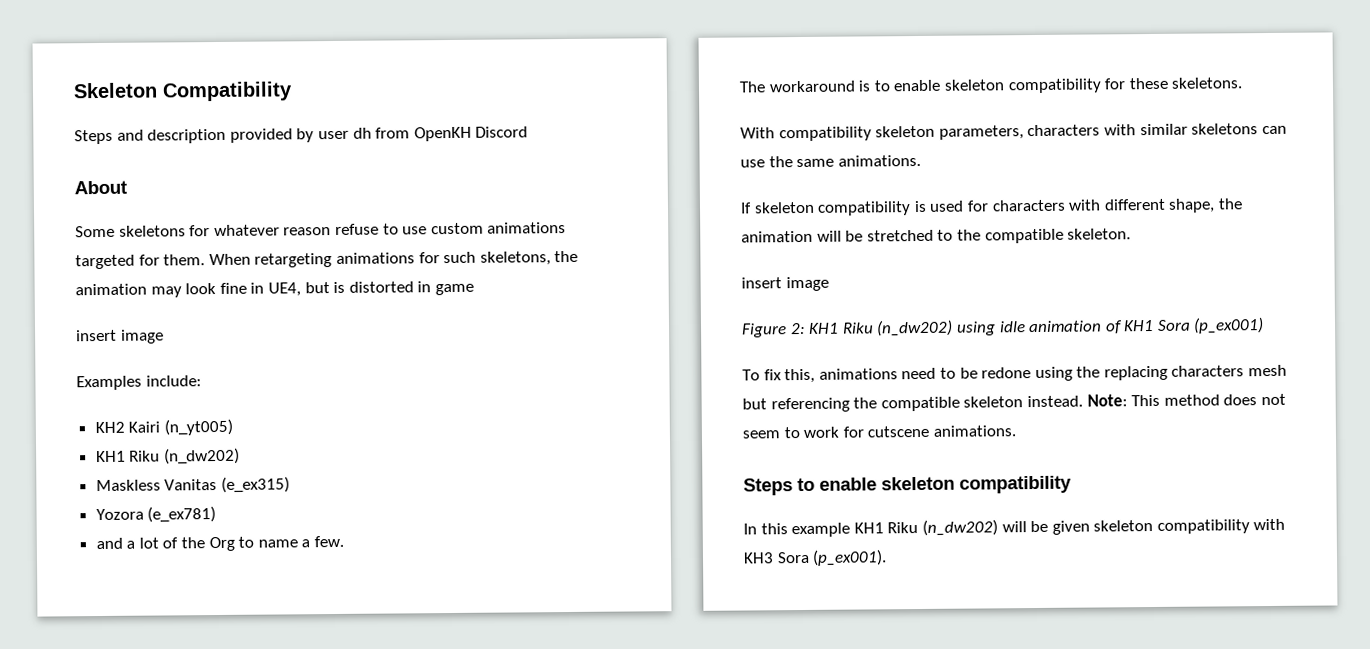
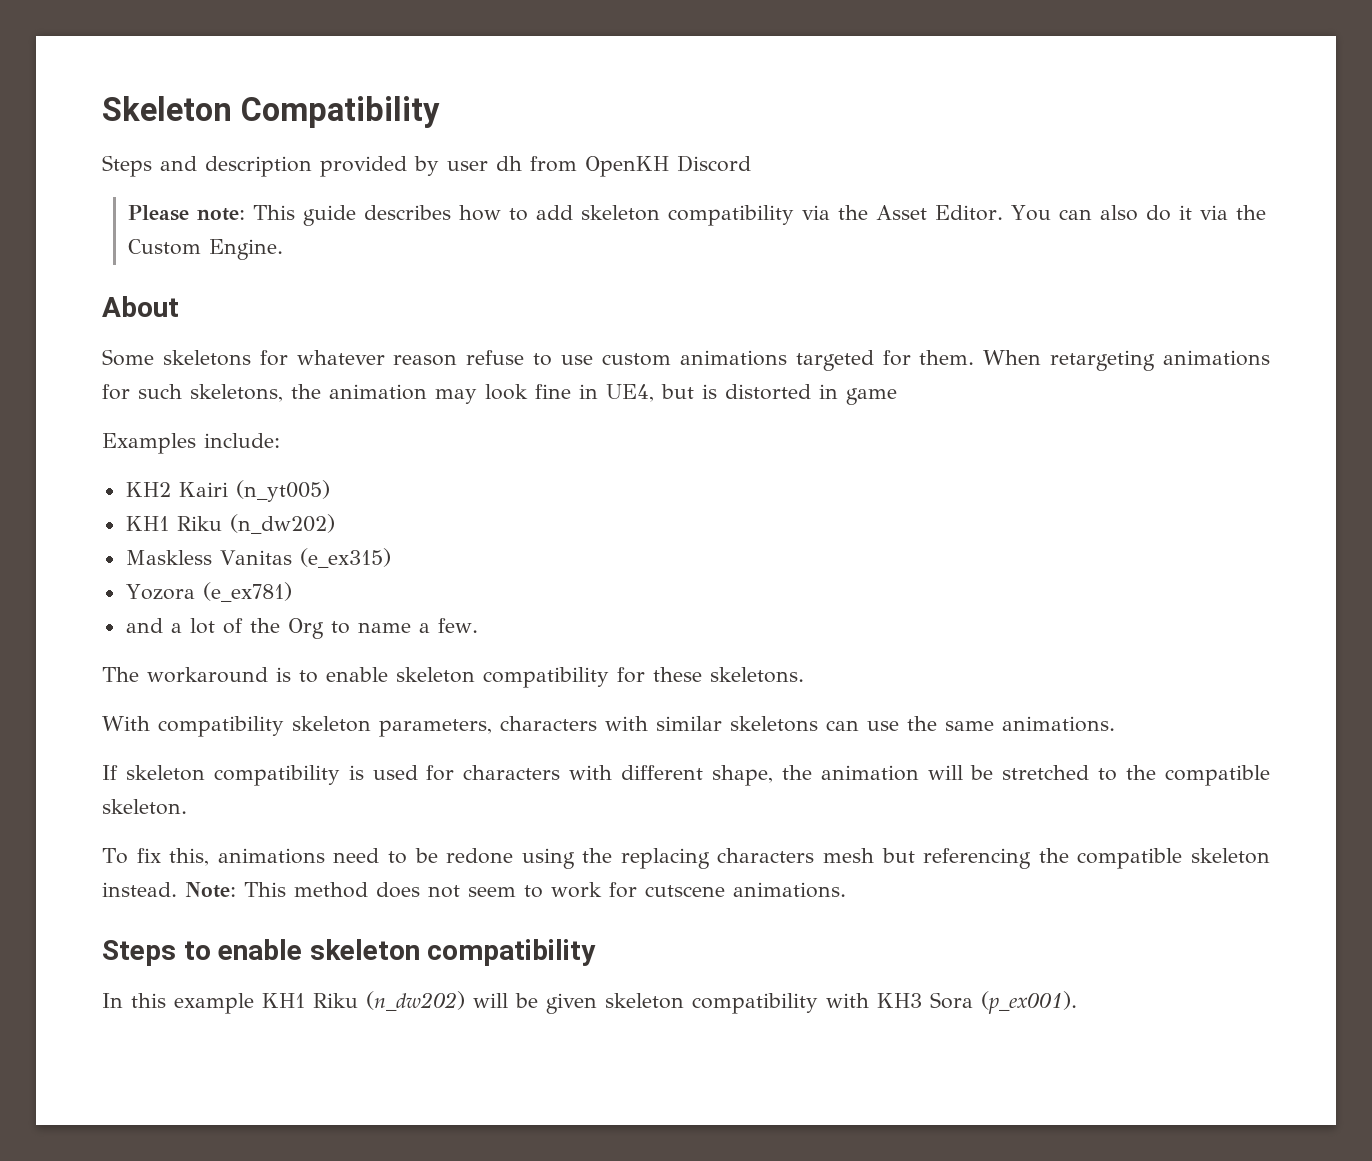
(529, 132) none -> [127,205,1266,226] [127,239,283,260] // Please note: This guide describes how to add skeleton compatibility via the Asset Editor. You can also do it via the Custom Engine.
[76,329,164,344] // insert image -> (897, 396) none
[741,276,829,292] [741,317,1265,338] // insert image // Figure 2: KH1 Riku (n_dw202) using idle animation of KH1 Sora (p_ex001) -> (187, 807) none

